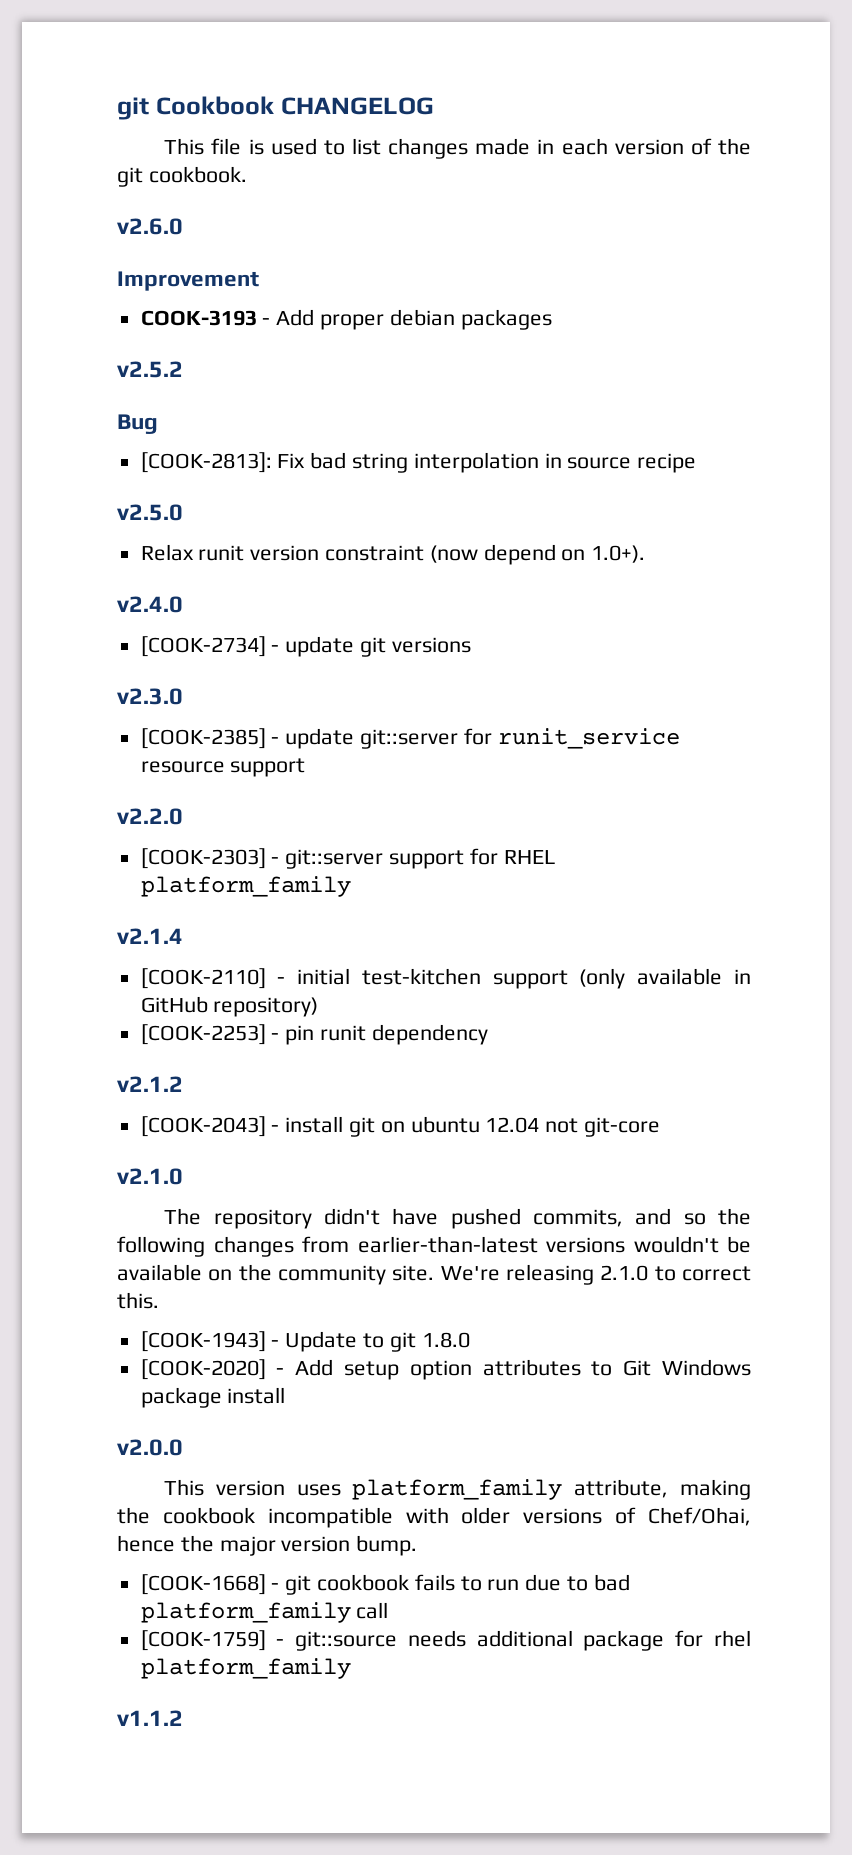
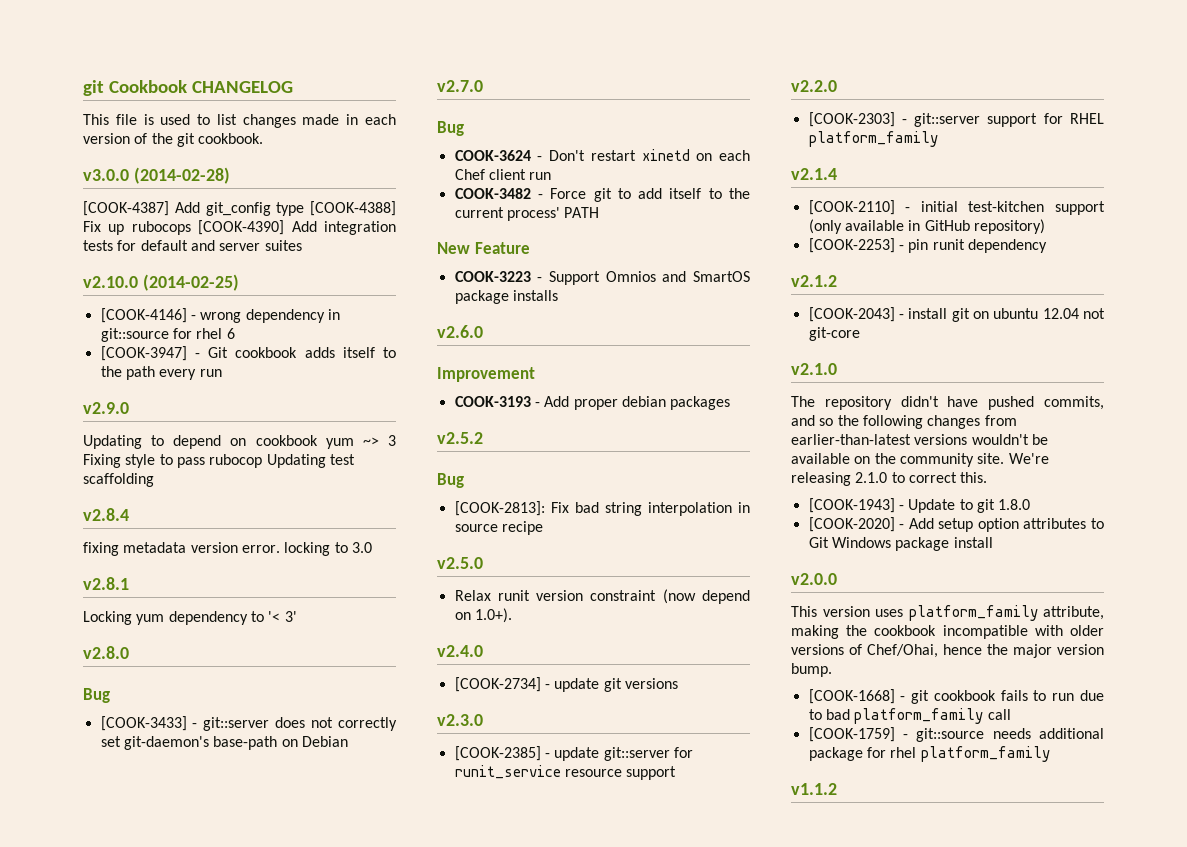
(247, 174) none -> [83,167,230,184] [83,201,396,216] [83,220,396,235] [83,240,302,251] [83,274,239,291] [100,308,340,323] [100,328,235,342] [100,346,396,361] [100,366,222,380] [83,402,129,414] [83,435,396,449] [83,454,355,468] [83,473,154,487] [83,508,129,521] [83,542,372,556] [83,577,129,590] [83,611,297,625] [83,646,129,659] [83,688,110,703] [100,716,397,731] [100,736,348,750] [437,80,483,92] [437,121,464,136] [454,149,750,161] [454,169,552,180] [454,188,750,202] [454,207,600,221] [437,242,530,254] [454,271,750,285] [454,290,558,304] // v3.0.0 (2014-02-28) // [COOK-4387] Add git_config type [COOK-4388] Fix up rubocops [COOK-4390] Add integration tests for default and server suites // v2.10.0 (2014-02-25) // [COOK-4146] - wrong dependency in git::source for rhel 6 // [COOK-3947] - Git cookbook adds itself to the path every run // v2.9.0 // Updating to depend on cookbook yum ~> 3 Fixing style to pass rubocop Updating test scaffolding // v2.8.4 // fixing metadata version error. locking to 3.0 // v2.8.1 // Locking yum dependency to '< 3' // v2.8.0 // Bug // [COOK-3433] - git::server does not correctly set git-daemon's base-path on Debian // v2.7.0 // Bug // COOK-3624 - Don't restart xinetd on each Chef client run // COOK-3482 - Force git to add itself to the current process' PATH // New Feature // COOK-3223 - Support Omnios and SmartOS package installs

